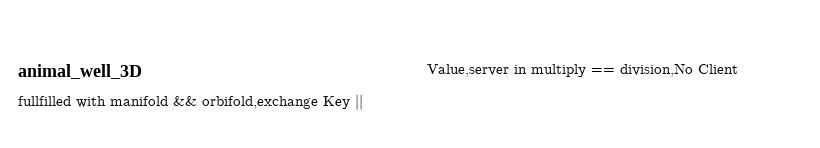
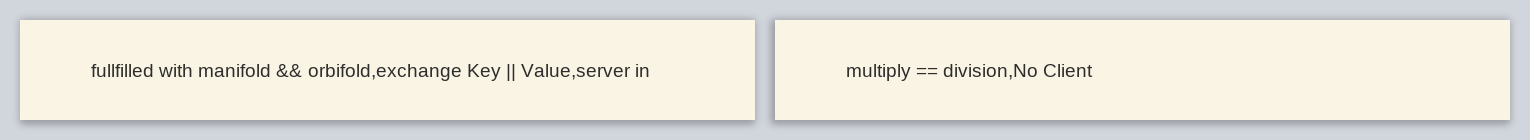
[18,64,142,79] animal_well_3D // -> (91, 70) none

